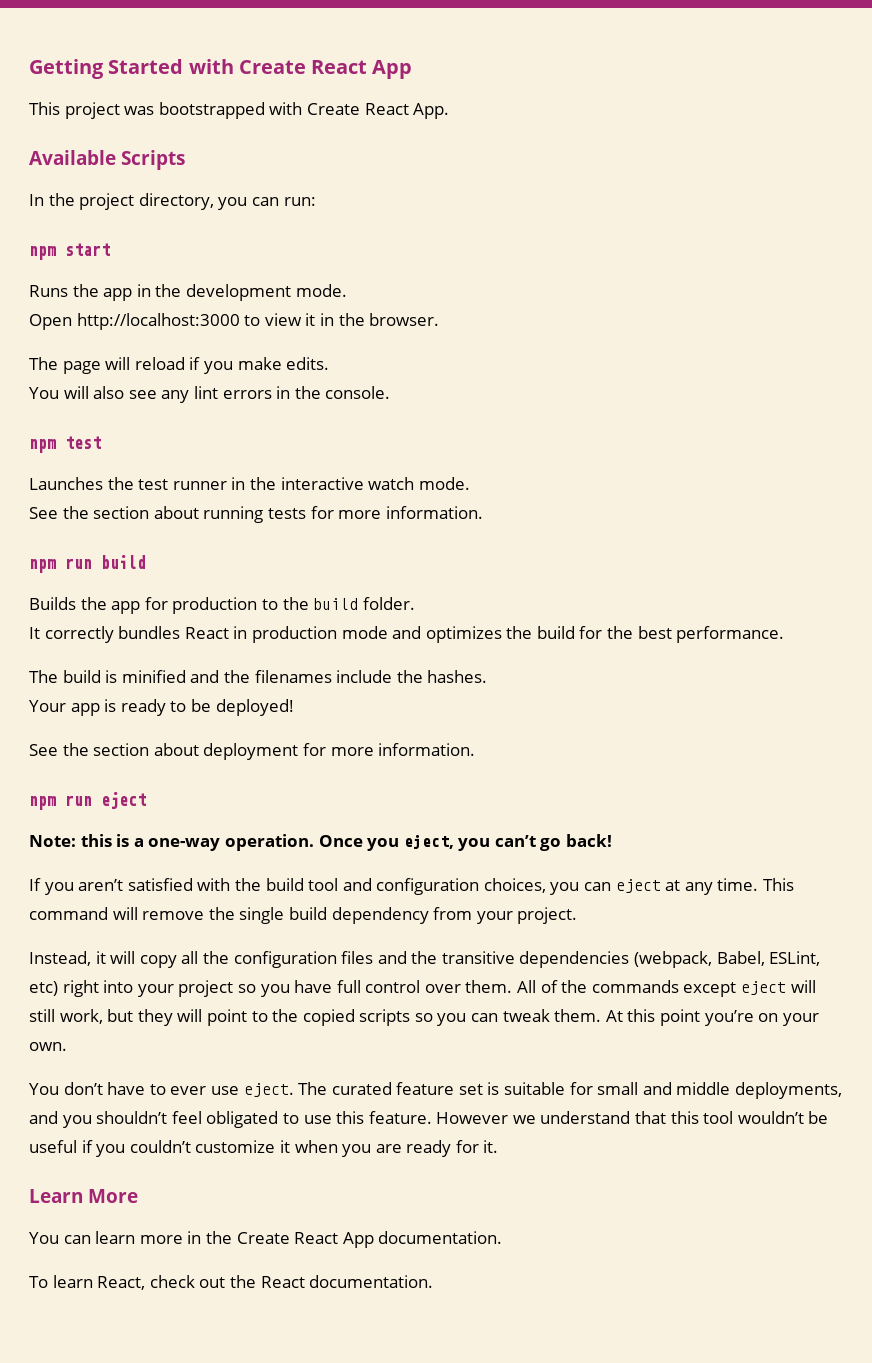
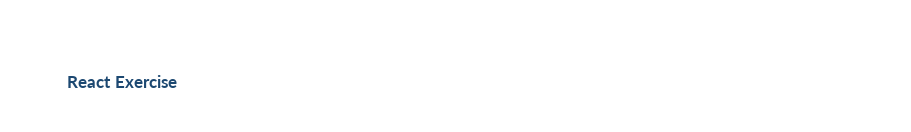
[29,59,413,79] [29,102,450,119] [29,150,185,170] [29,193,316,210] [29,243,110,260] [29,284,347,301] [29,313,440,330] [29,357,330,374] [29,386,391,403] [29,436,101,453] [29,477,470,490] [29,506,483,523] [29,555,146,573] [29,597,415,614] [29,626,785,643] [29,670,488,683] [29,699,294,716] [29,743,476,760] [29,792,146,810] [29,834,613,851] [29,878,795,895] [29,907,578,924] [29,951,821,968] [29,980,816,997] [29,1009,819,1026] [29,1042,67,1051] [29,1082,843,1099] [29,1111,829,1128] [29,1140,499,1157] [29,1189,138,1203] [29,1231,503,1248] [29,1275,434,1290] Getting Started with Create React App // This project was bootstrapped with Create React App. // Available Scripts // In the project directory, you can run: // npm start // Runs the app in the development mode. // Open http://localhost:3000 to view it in the browser. // The page will reload if you make edits. // You will also see any lint errors in the console. // npm test // Launches the test runner in the interactive watch mode. // See the section about running tests for more information. // npm run build // Builds the app for production to the build folder. // It correctly bundles React in production mode and optimizes the build for the best performance. // The build is minified and the filenames include the hashes. // Your app is ready to be deployed! // See the section about deployment for more information. // npm run eject // Note: this is a one-way operation. Once you eject, you can’t go back! // If you aren’t satisfied with the build tool and configuration choices, you can eject at any time. This command will remove the single build dependency from your project. // Instead, it will copy all the configuration files and the transitive dependencies (webpack, Babel, ESLint, etc) right into your project so you have full control over them. All of the commands except eject will still work, but they will point to the copied scripts so you can tweak them. At this point you’re on your own. // You don’t have to ever use eject. The curated feature set is suitable for small and middle deployments, and you shouldn’t feel obligated to use this feature. However we understand that this tool wouldn’t be useful if you couldn’t customize it when you are ready for it. // Learn More // You can learn more in the Create React App documentation. // To learn React, check out the React documentation. -> [67,75,177,88] React Exercise

